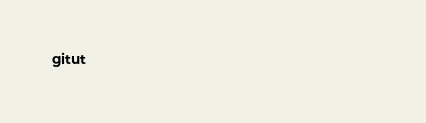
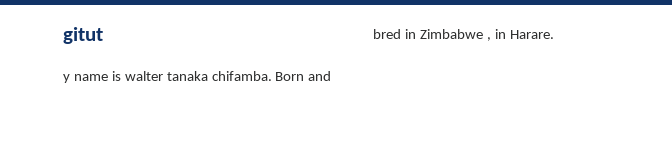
(86, 59) none -> [63,71,332,83] [373,29,554,41] // y name is walter tanaka chifamba. Born and bred in Zimbabwe , in Harare.

